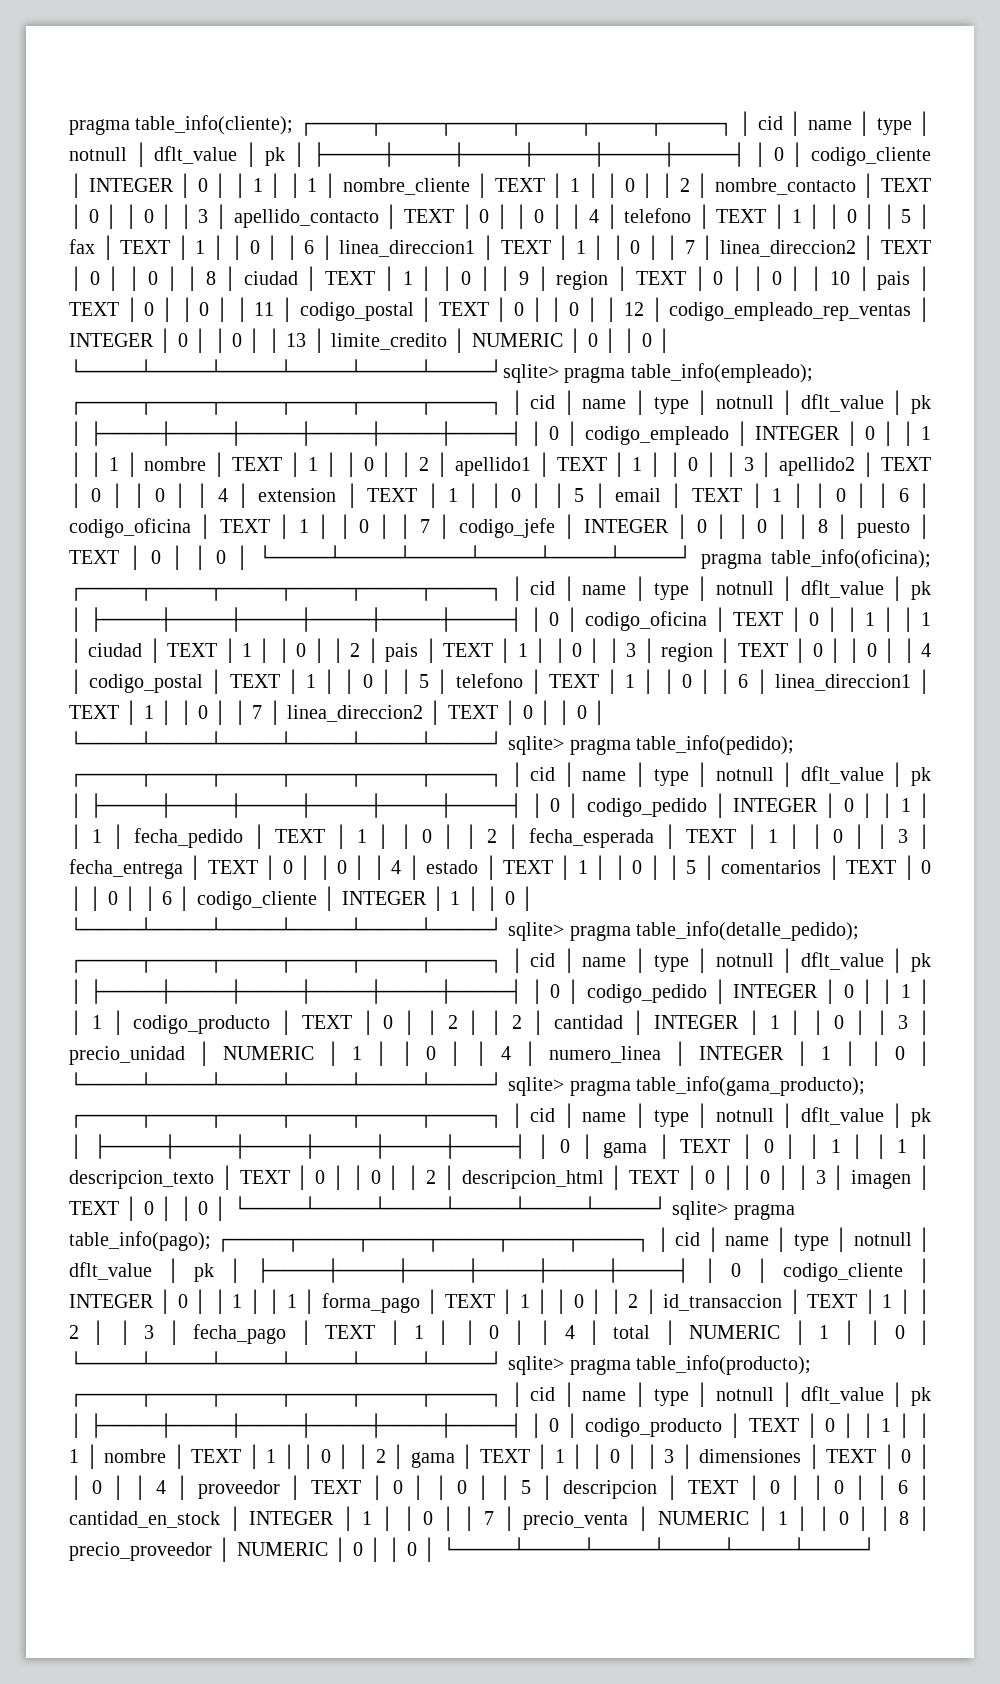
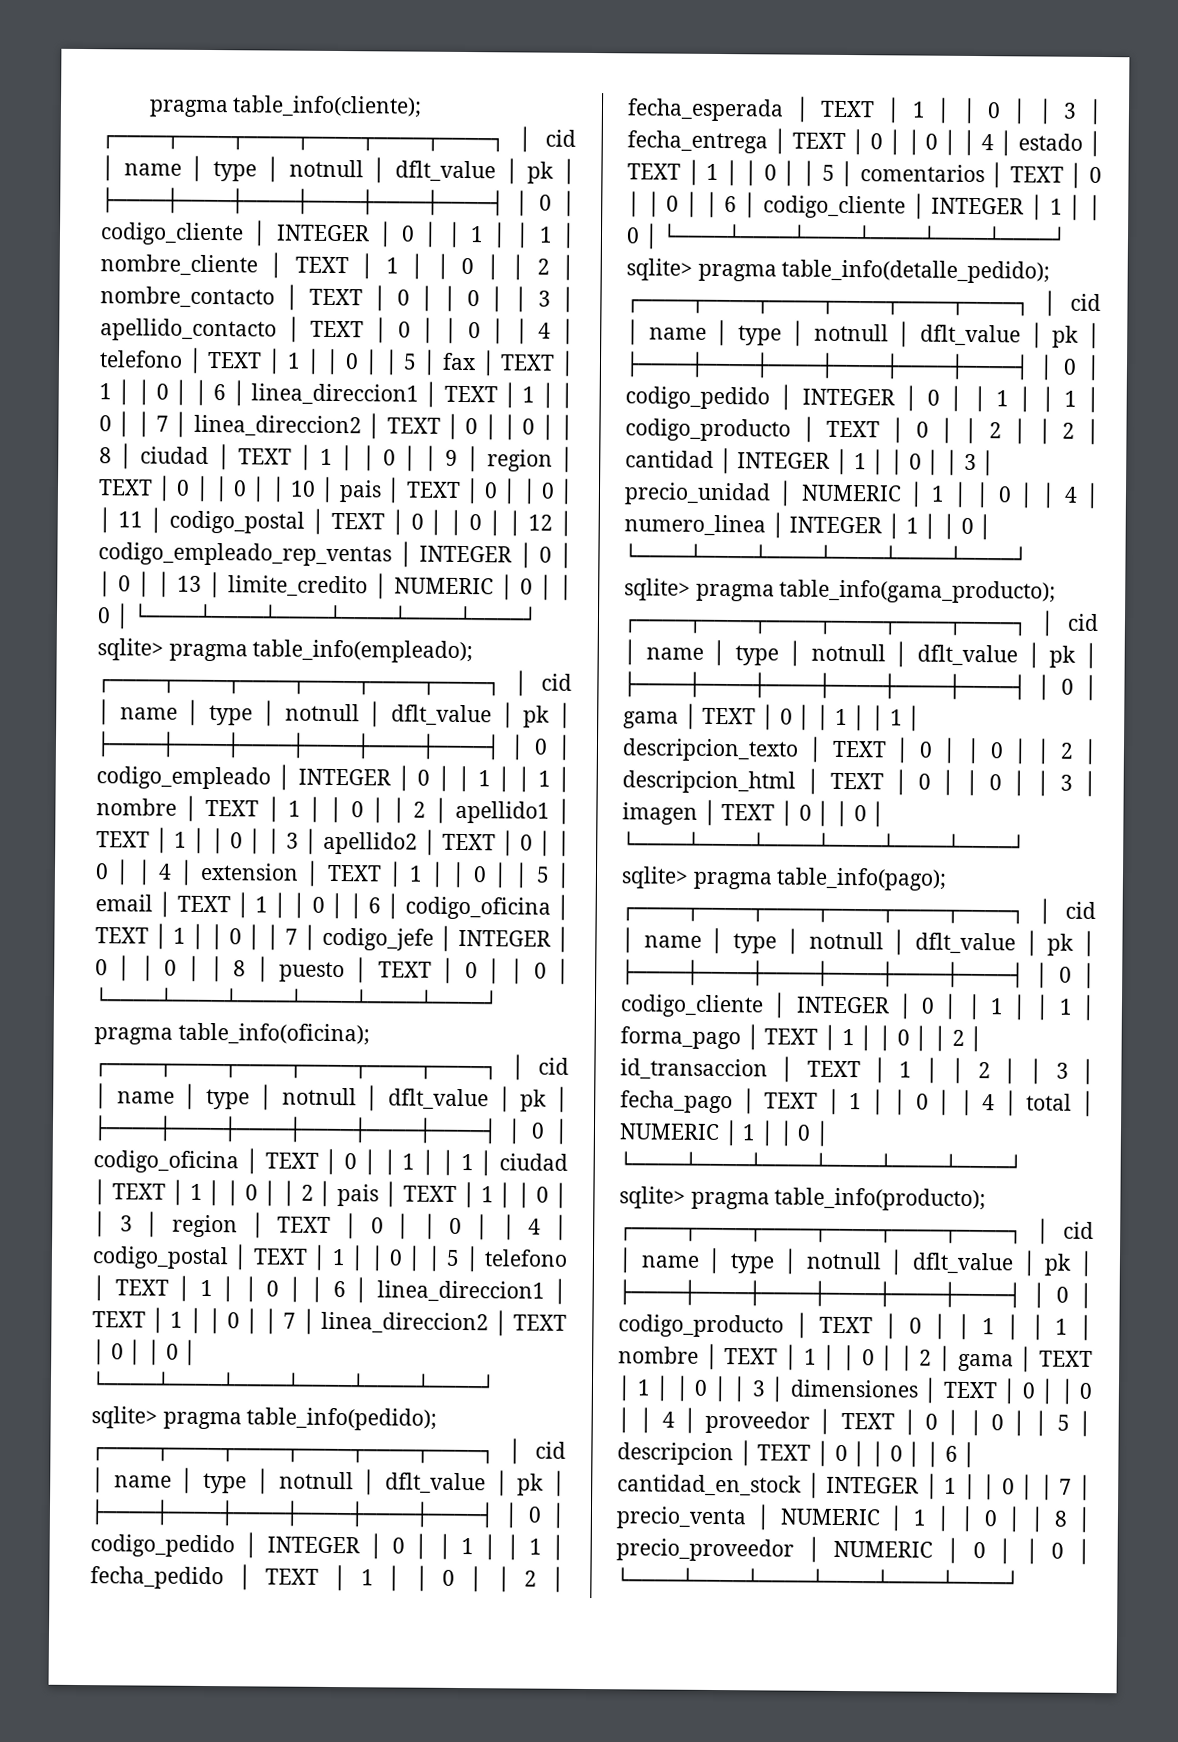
[69,359,559,383] └────┴────┴────┴────┴────┴────┘sqlite> -> [133,603,539,627] [97,638,164,661] └────┴────┴────┴────┴────┴────┘ sqlite>

